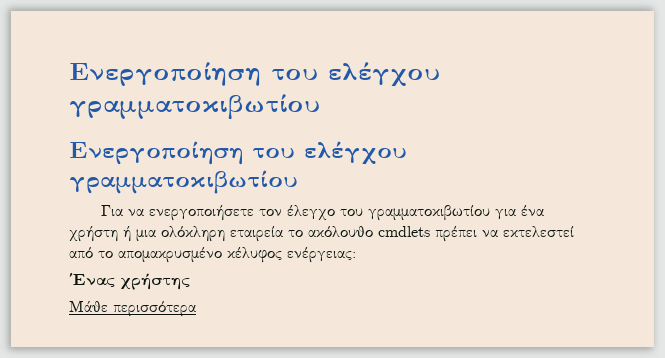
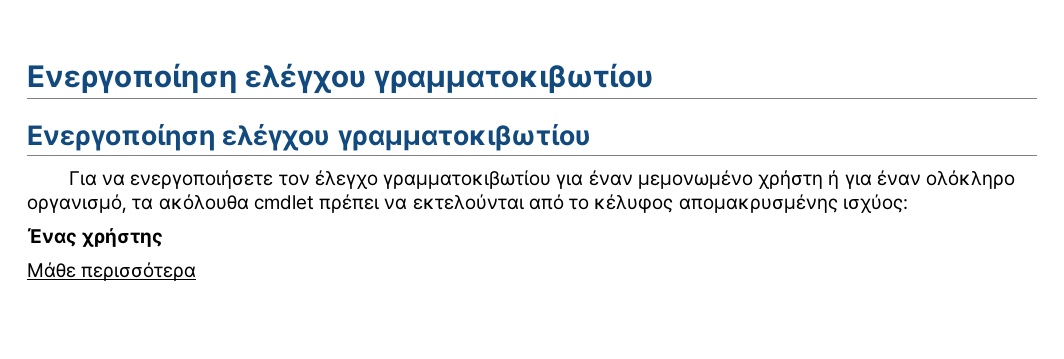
[69,62,318,87] Ενεργοποίηση του -> [27,63,237,94] Ενεργοποίηση
[252,148,295,158] του -> (215, 137) none
[339,208,363,216] του -> (378, 179) none
[520,205,544,216] [69,226,430,242] ένα χρήστη ή μια ολόκληρη εταιρεία το ακόλουθο cmdlets -> [588,170,1016,189] [27,194,314,213] έναν μεμονωμένο χρήστη ή για έναν ολόκληρο οργανισμό, τα ακόλουθα cmdlet
[503,226,574,237] εκτελεστεί -> [412,194,524,210] εκτελούνται
[118,247,356,263] απομακρυσμένο κέλυφος ενέργειας: -> [594,194,908,213] κέλυφος απομακρυσμένης ισχύος:

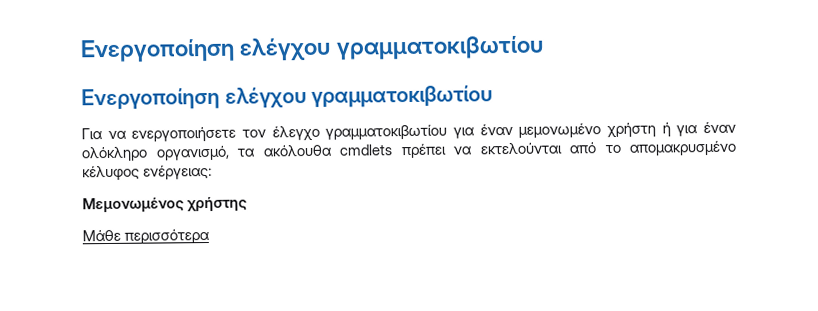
[253,195,314,210] cmdlet -> [339,144,392,156] cmdlets
[594,194,908,213] [27,228,77,247] κέλυφος απομακρυσμένης ισχύος: // Ένας -> [629,140,737,156] [82,164,213,181] [82,197,184,214] απομακρυσμένο κέλυφος ενέργειας: // Μεμονωμένος

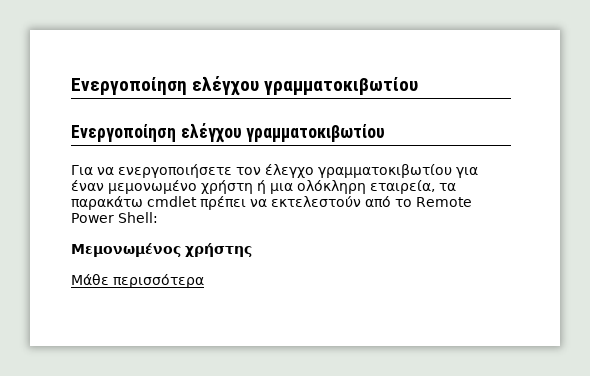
[676,121,736,137] [81,144,392,163] για έναν ολόκληρο οργανισμό, τα ακόλουθα cmdlets -> [270,180,456,194] [71,196,197,210] μια ολόκληρη εταιρεία, τα παρακάτω cmdlet
[479,142,562,155] εκτελούνται -> [271,196,361,207] εκτελεστούν
[629,140,737,156] [82,164,213,181] απομακρυσμένο κέλυφος ενέργειας: -> [416,197,472,207] [71,212,158,223] Remote Power Shell:

